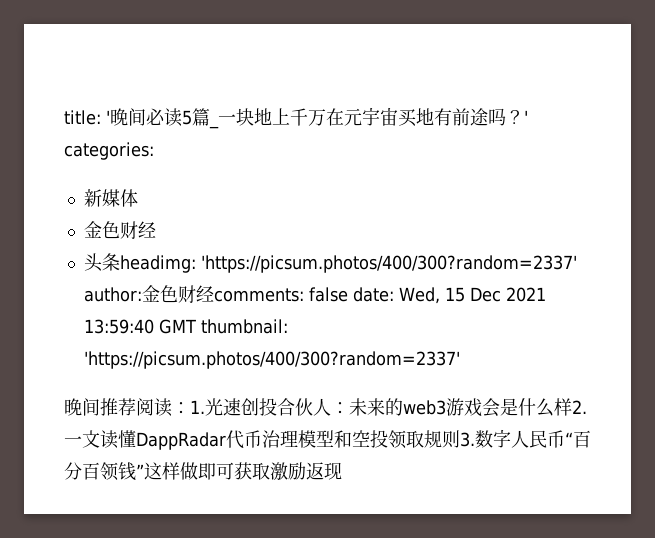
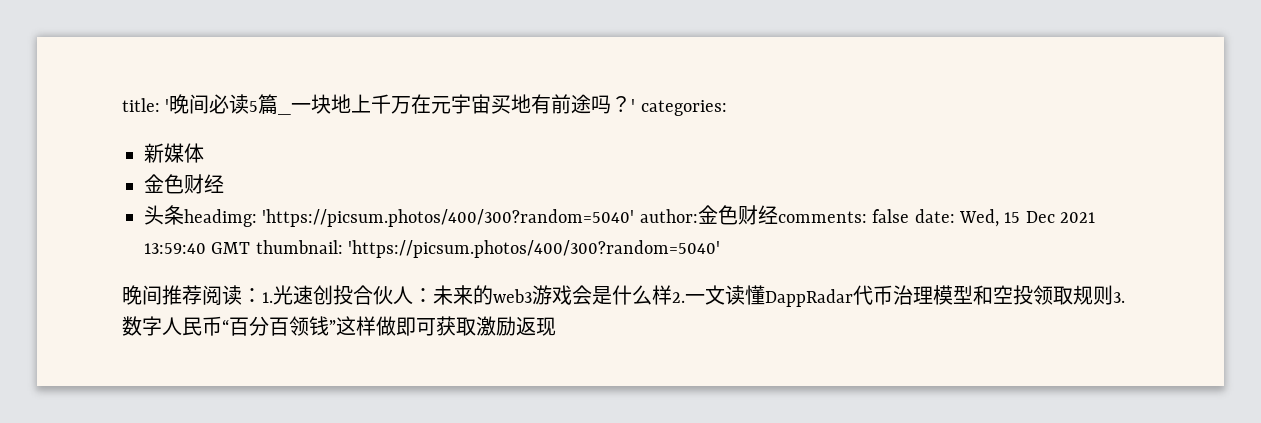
[200,255,577,273] 'https://picsum.photos/400/300?random=2337' -> [262,209,635,227] 'https://picsum.photos/400/300?random=5040'
[83,351,460,369] 'https://picsum.photos/400/300?random=2337' -> [348,240,721,258] 'https://picsum.photos/400/300?random=5040'

